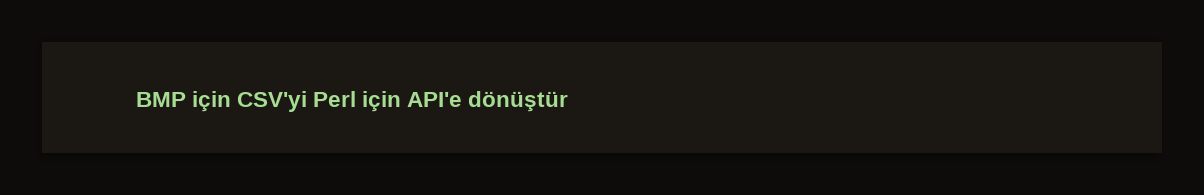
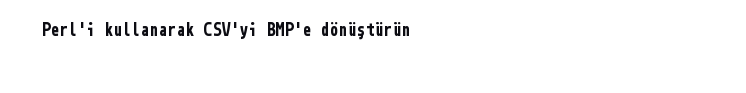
[136,91,569,112] BMP için CSV'yi Perl için API'e dönüştür -> [41,22,410,40] Perl'i kullanarak CSV'yi BMP'e dönüştürün

